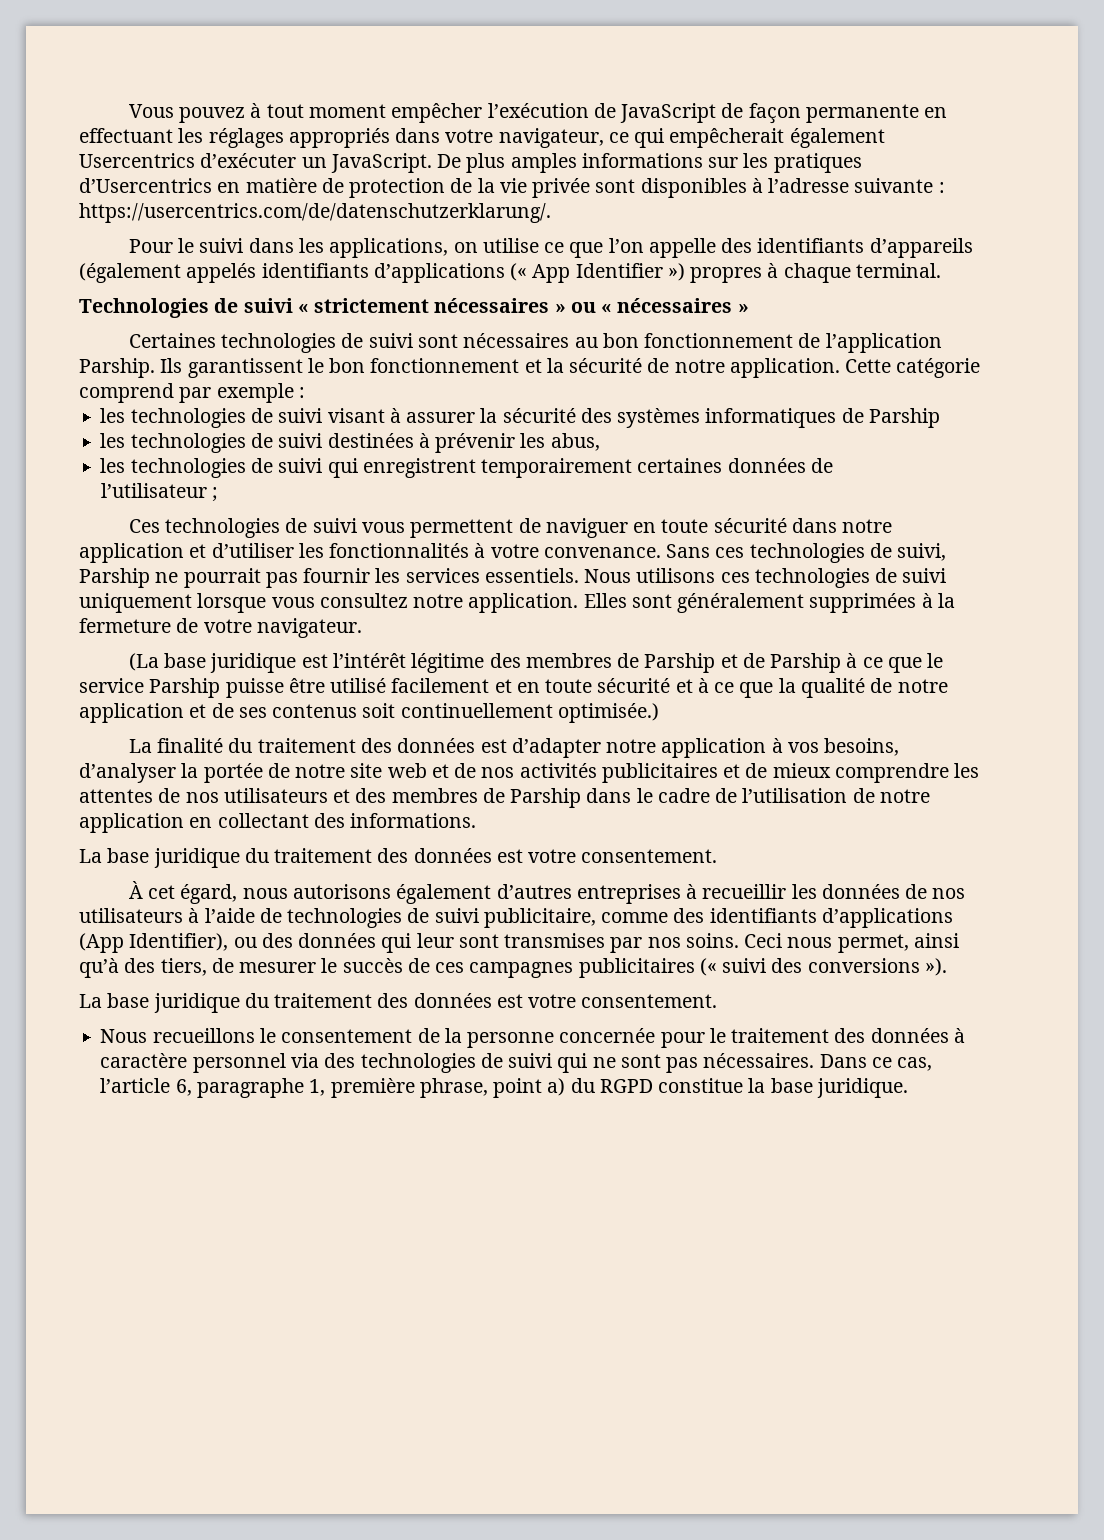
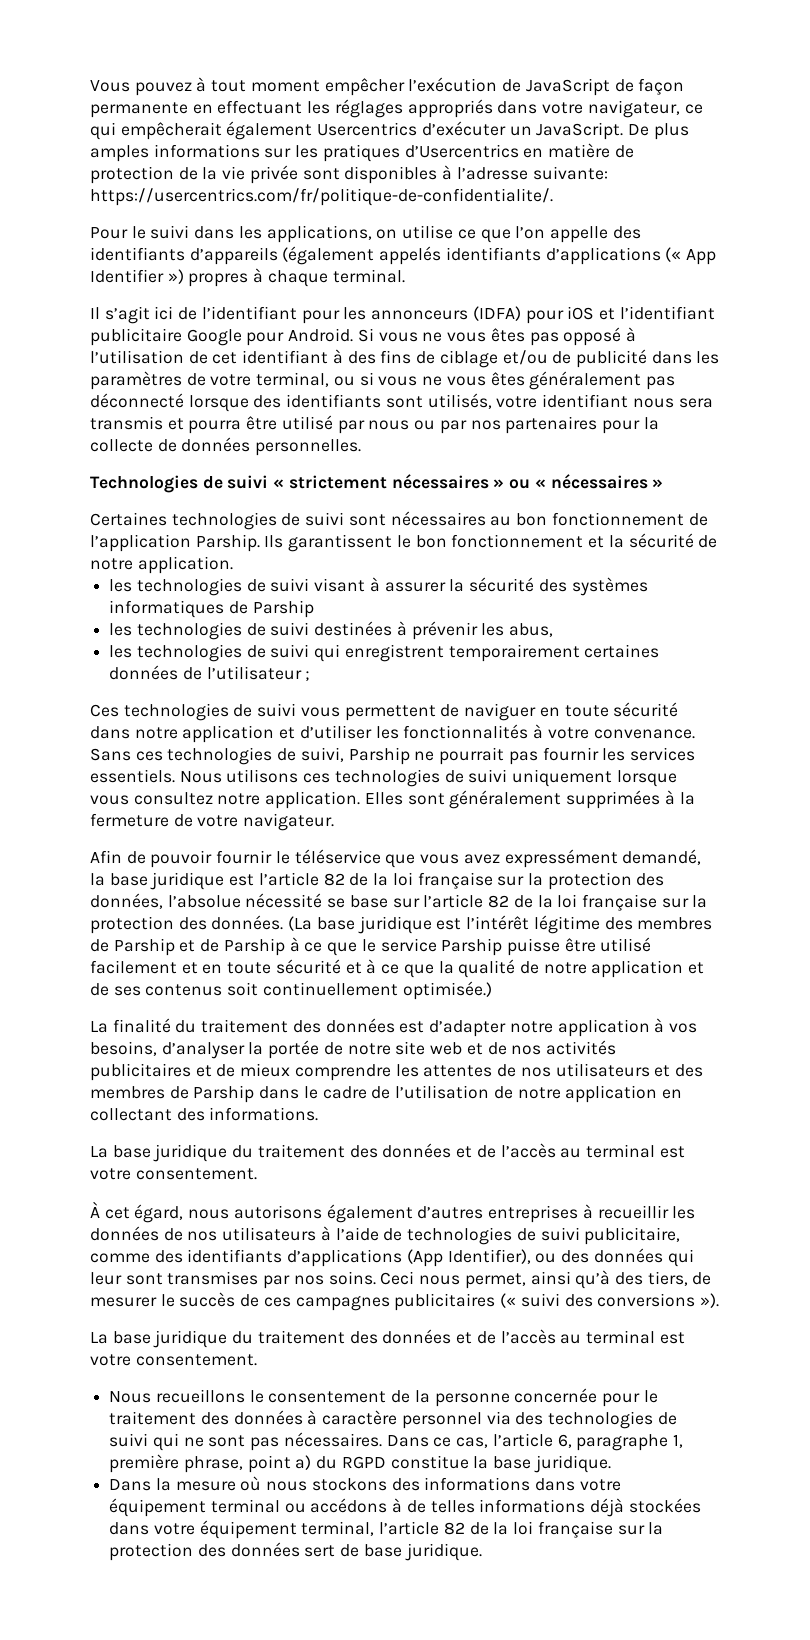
[854,178,945,193] [79,203,551,223] suivante : https://usercentrics.com/de/datenschutzerklarung/. -> [532,166,608,180] [90,188,553,206] suivante: https://usercentrics.com/fr/politique-de-confidentialite/.
(941, 270) none -> [90,306,715,324] [90,327,636,346] [90,349,720,368] [90,371,675,390] [90,393,713,412] [90,415,659,434] [90,437,362,456] // Il s’agit ici de l’identifiant pour les annonceurs (IDFA) pour iOS et l’identifiant publicitaire Google pour Android. Si vous ne vous êtes pas opposé à l’utilisation de cet identifiant à des fins de ciblage et/ou de publicité dans les paramètres de votre terminal, ou si vous ne vous êtes généralement pas déconnecté lorsque des identifiants sont utilisés, votre identifiant nous sera transmis et pourra être utilisé par nous ou par nos partenaires pour la collecte de données personnelles.
[845,358,981,378] [79,383,305,403] Cette catégorie comprend par exemple : -> (233, 565) none
(833, 465) // -> (202, 673) none
(362, 628) none -> [90,849,702,868] [90,872,665,890] [90,893,708,911] [90,915,284,934] Afin de pouvoir fournir le téléservice que vous avez expressément demandé, la base juridique est l’article 82 de la loi française sur la protection des données, l’absolue nécessité se base sur l’article 82 de la loi française sur la protection des données.
(492, 855) none -> [456,1143,655,1158] et de l’accès au terminal
(492, 1000) none -> [456,1329,655,1344] et de l’accès au terminal
(908, 1088) none -> [109,1476,621,1491] [109,1498,701,1517] [109,1520,664,1539] [109,1542,482,1561] // Dans la mesure où nous stockons des informations dans votre équipement terminal ou accédons à de telles informations déjà stockées dans votre équipement terminal, l’article 82 de la loi française sur la protection des données sert de base juridique.

